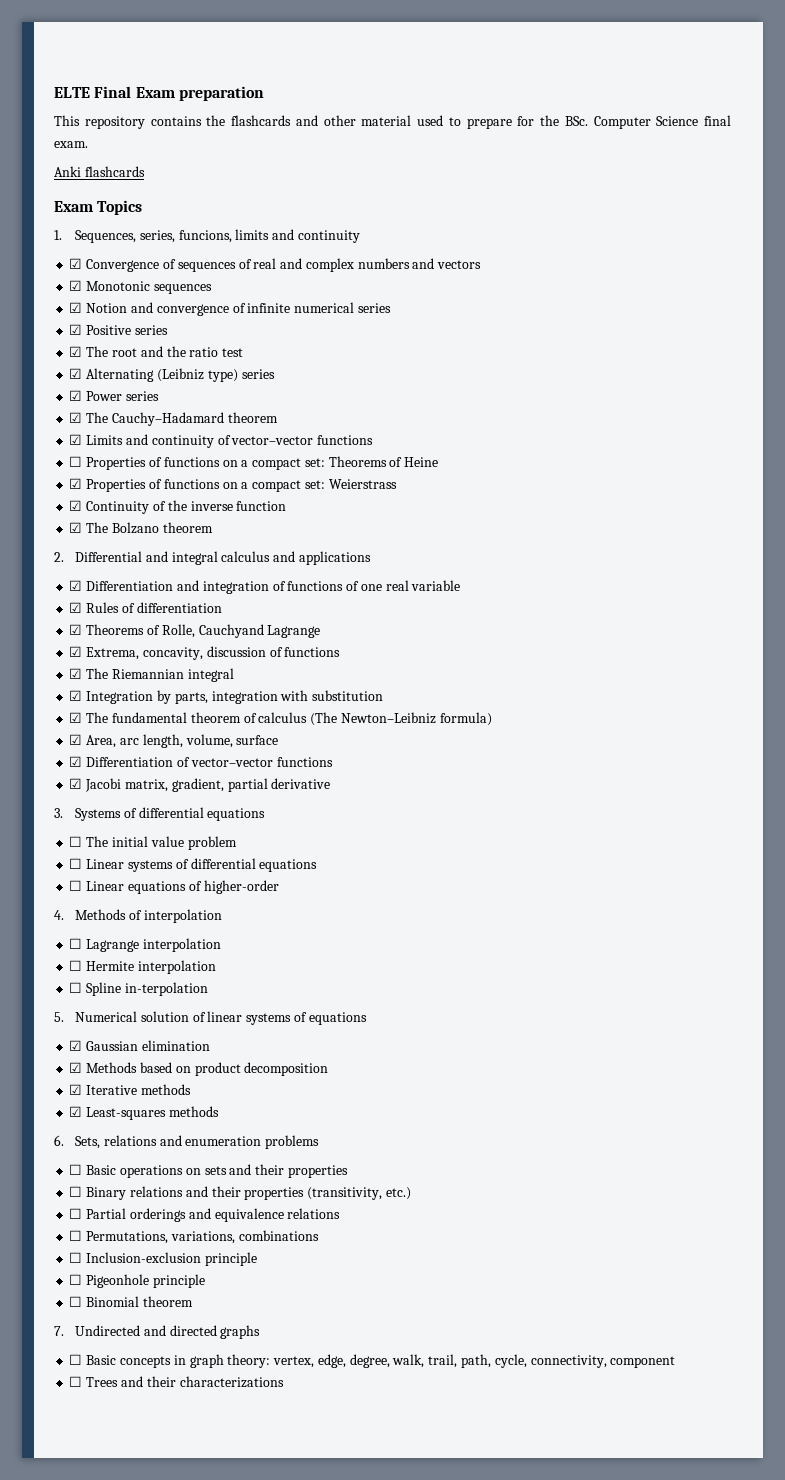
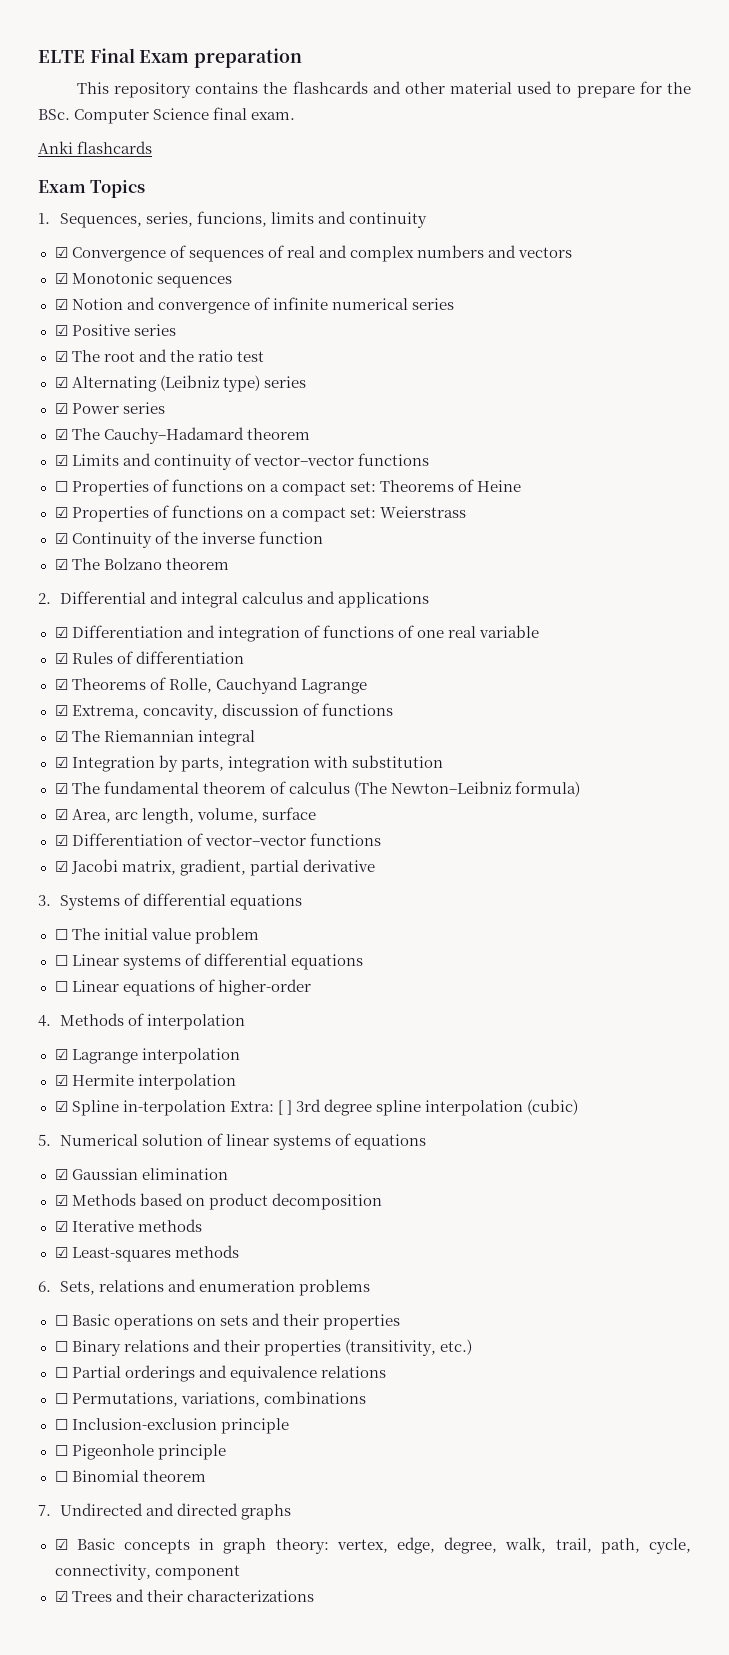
[69,938,83,949] ☐ -> [54,1049,68,1060] ☑
[69,960,83,971] ☐ -> [54,1075,68,1086] ☑
[69,982,83,993] ☐ -> [54,1101,68,1112] ☑
(208, 989) none -> [229,1099,578,1116] Extra: [ ] 3rd degree spline interpolation (cubic)
[69,1354,83,1365] ☐ -> [54,1539,68,1550] ☑
[69,1376,83,1387] ☐ -> [54,1591,68,1602] ☑

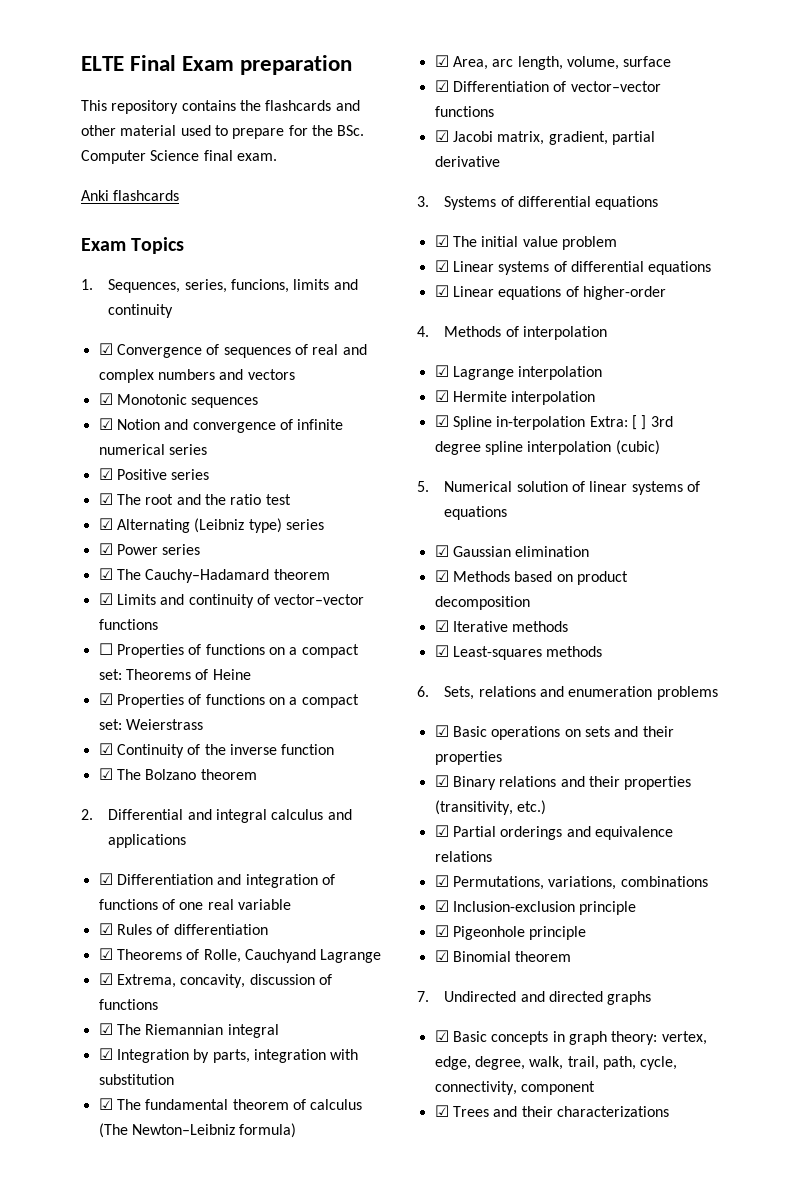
[54,929,68,940] ☐ -> [434,235,449,247] ☑
[54,955,68,966] ☐ -> [434,260,449,272] ☑
[54,981,68,992] ☐ -> [434,285,449,297] ☑
[54,1315,68,1326] ☐ -> [434,725,449,737] ☑
[54,1341,68,1352] ☐ -> [434,775,449,787] ☑
[54,1367,68,1378] ☐ -> [434,825,449,837] ☑
[54,1393,68,1404] ☐ -> [434,875,449,887] ☑
[54,1419,68,1430] ☐ -> [434,900,449,912] ☑
[54,1445,68,1456] ☐ -> [434,925,449,937] ☑
[54,1471,68,1482] ☐ -> [434,950,449,962] ☑

